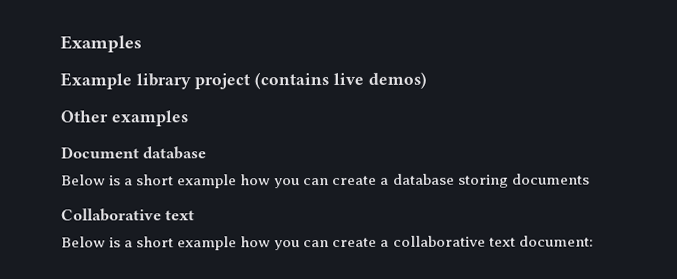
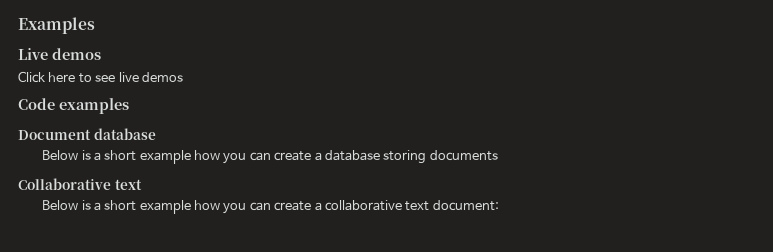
[60,71,427,90] [60,110,108,123] Example library project (contains live demos) // Other -> [18,48,101,60] [18,71,183,83] [18,98,55,110] Live demos // Click here to see live demos // Code

